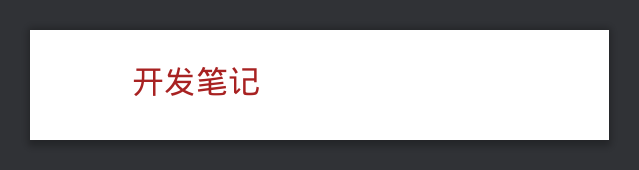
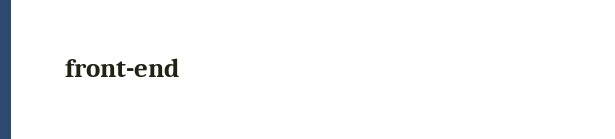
[132,66,260,97] 开发笔记 -> [65,58,179,77] front-end

